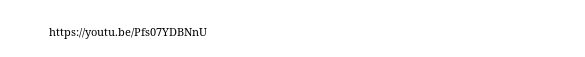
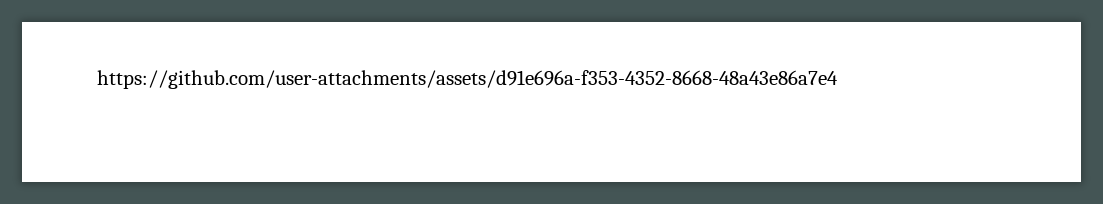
[49,28,207,39] https://youtu.be/Pfs07YDBNnU -> [97,70,838,89] https://github.com/user-attachments/assets/d91e696a-f353-4352-8668-48a43e86a7e4

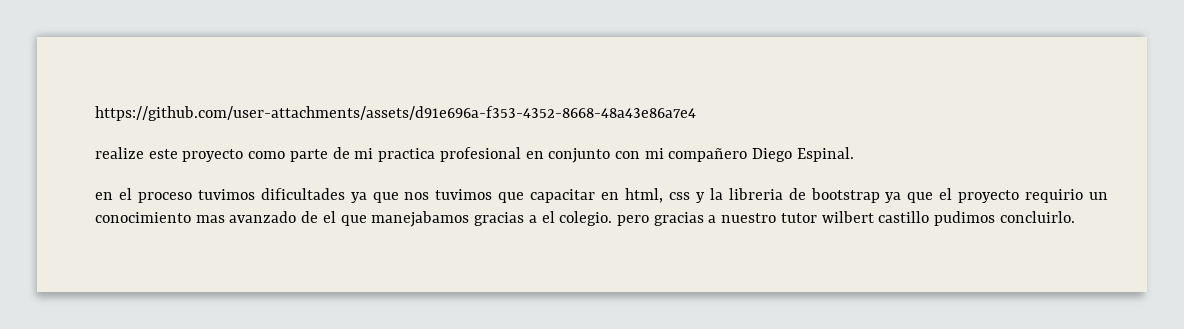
(838, 79) none -> [95,147,854,163] [95,188,1108,203] [95,211,1075,227] // realize este proyecto como parte de mi practica profesional en conjunto con mi compañero Diego Espinal. // en el proceso tuvimos dificultades ya que nos tuvimos que capacitar en html, css y la libreria de bootstrap ya que el proyecto requirio un conocimiento mas avanzado de el que manejabamos gracias a el colegio. pero gracias a nuestro tutor wilbert castillo pudimos concluirlo.

